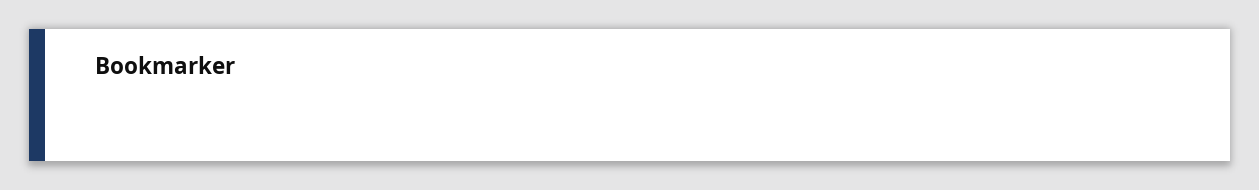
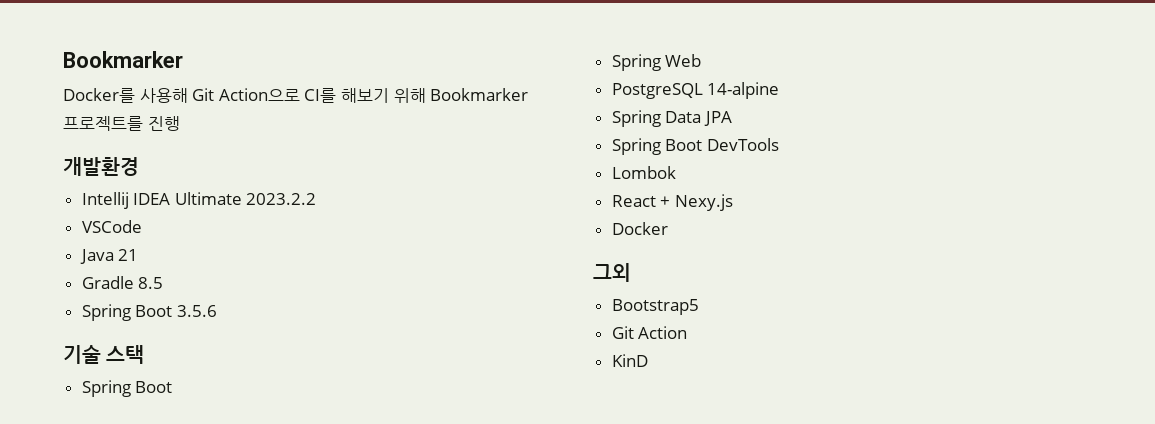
[95,56,235,74] Bookmarker -> [63,51,183,68] [63,88,529,103] [63,116,180,131] [63,157,139,176] [81,192,317,209] [81,220,142,233] [79,249,139,264] [81,276,164,289] [81,304,217,321] [63,345,145,364] [81,380,173,397] [611,54,702,71] [611,82,780,99] [611,110,732,127] [611,138,779,155] [611,166,676,179] [611,194,733,211] [611,222,668,235] [593,263,631,282] [611,299,699,315] [611,326,688,339] [611,354,648,367] Bookmarker // Docker를 사용해 Git Action으로 CI를 해보기 위해 Bookmarker 프로젝트를 진행 // 개발환경 // Intellij IDEA Ultimate 2023.2.2 // VSCode // Java 21 // Gradle 8.5 // Spring Boot 3.5.6 // 기술 스택 // Spring Boot // Spring Web // PostgreSQL 14-alpine // Spring Data JPA // Spring Boot DevTools // Lombok // React + Nexy.js // Docker // 그외 // Bootstrap5 // Git Action // KinD

